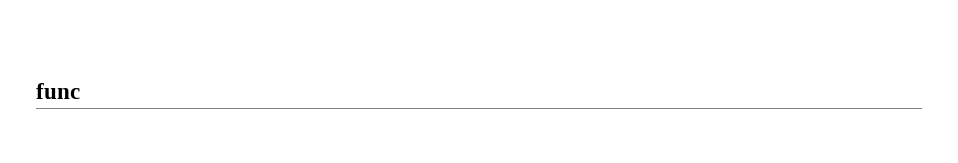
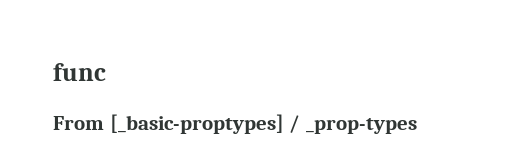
(80, 91) none -> [53,114,417,134] // From [_basic-proptypes] / _prop-types

